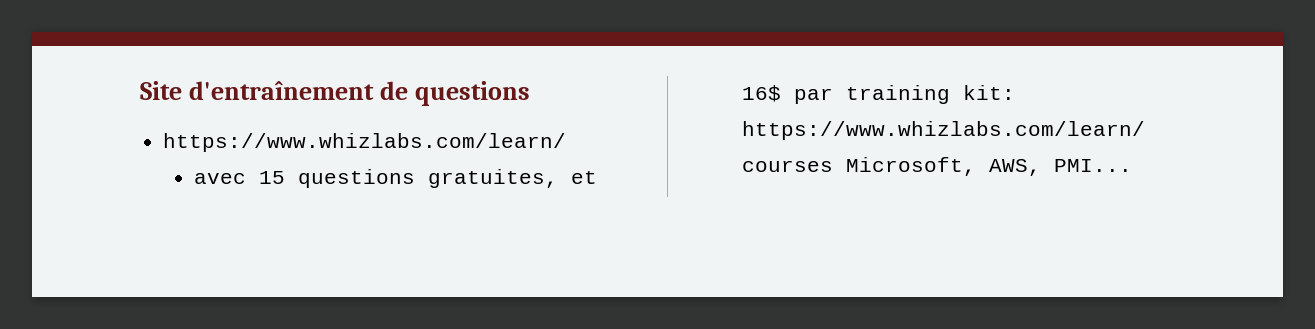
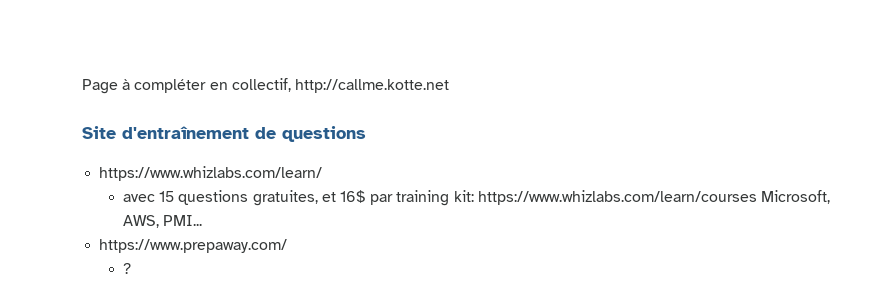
(140, 90) none -> [82,78,449,94] Page à compléter en collectif, http://callme.kotte.net //
(1133, 165) none -> [99,239,288,253] [123,263,132,274] // https://www.prepaway.com/ // ?

